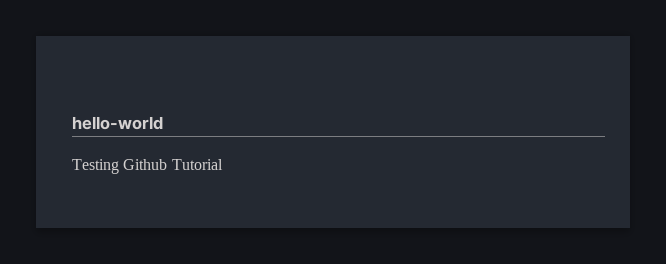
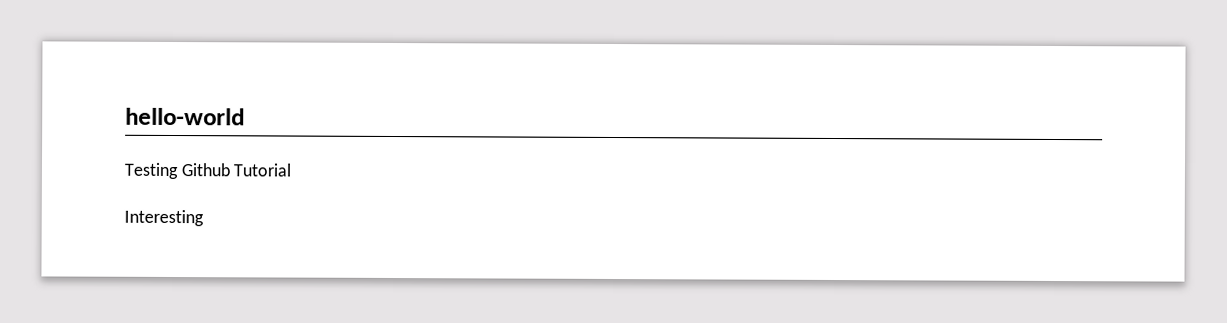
(223, 164) none -> [124,209,204,227] // Interesting

